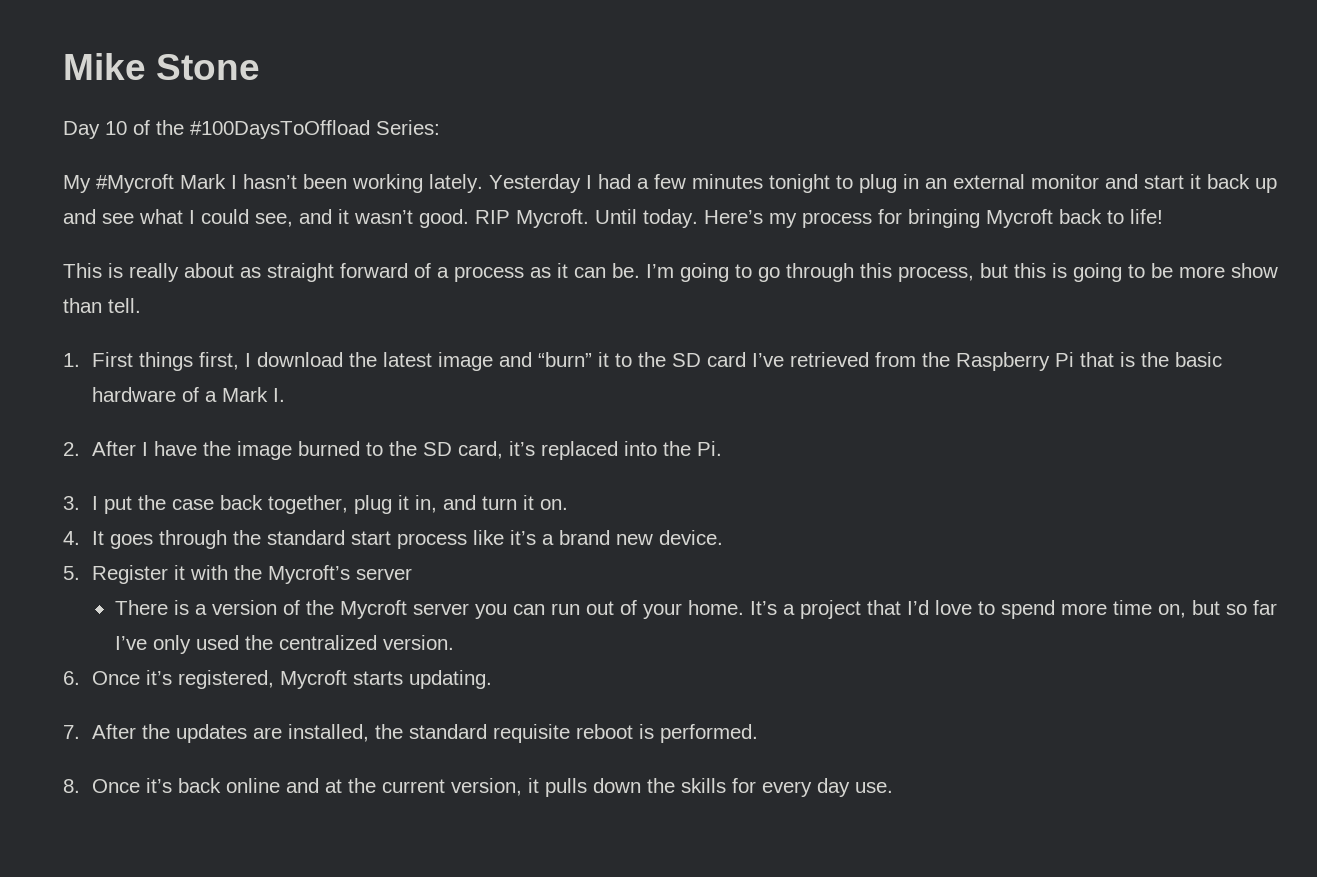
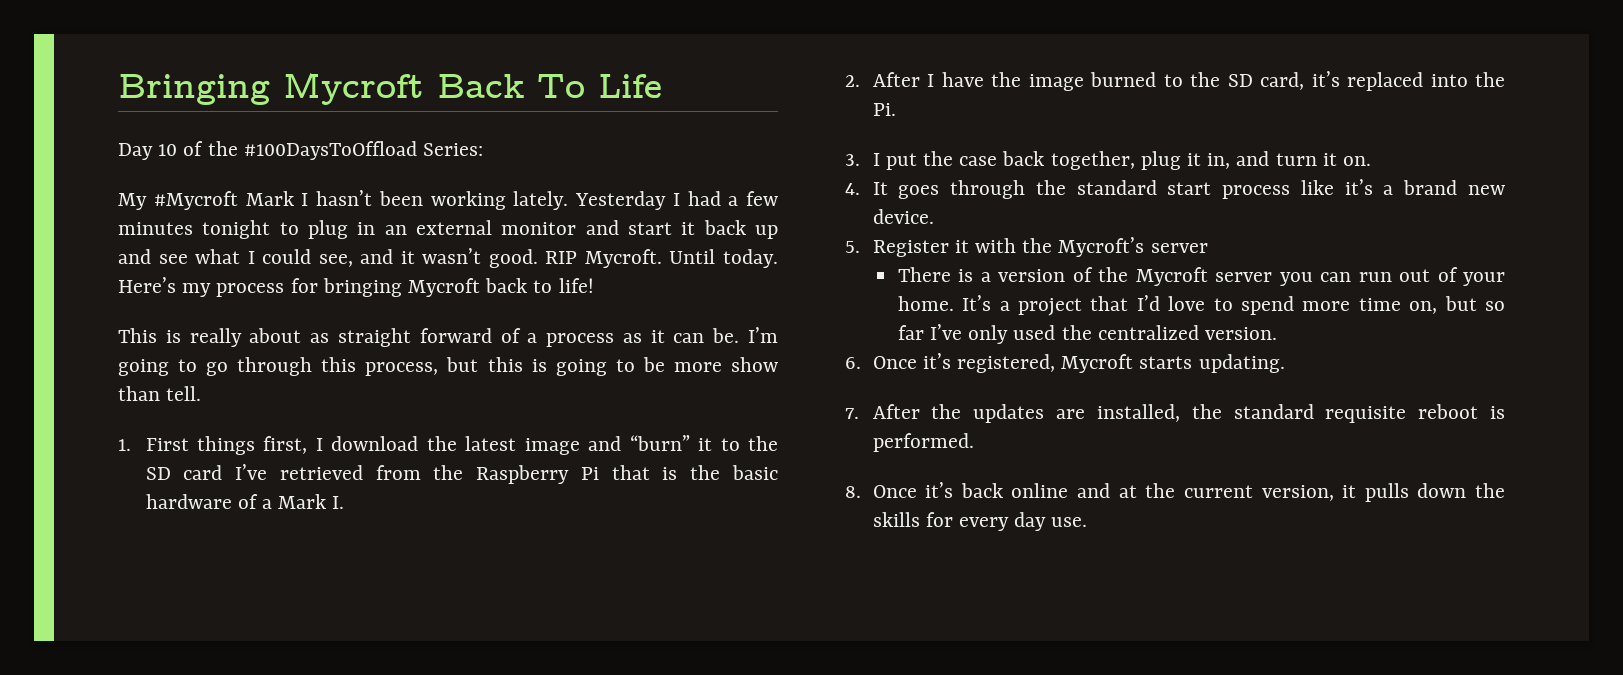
[63,53,260,80] Mike Stone -> [118,72,662,105] Bringing Mycroft Back To Life

